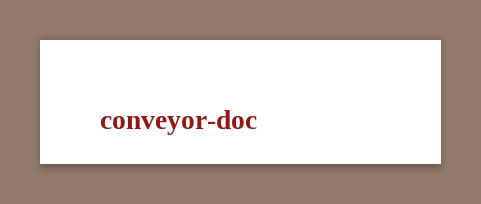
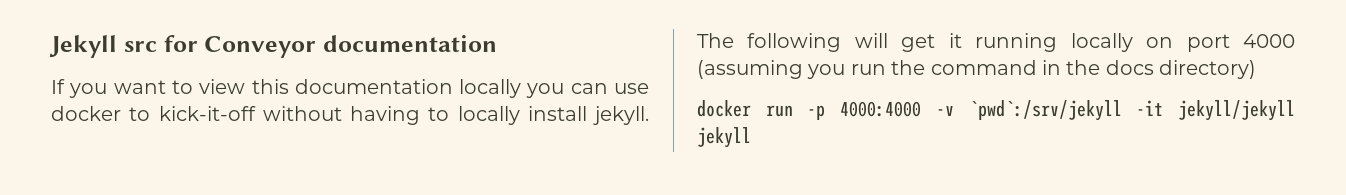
[100,110,257,135] conveyor-doc -> [49,35,497,58] [51,79,649,98] [51,106,649,125] [697,33,1295,52] [697,60,1257,79] [697,100,1295,121] [697,127,751,148] Jekyll src for Conveyor documentation // If you want to view this documentation locally you can use docker to kick-it-off without having to locally install jekyll. The following will get it running locally on port 4000 (assuming you run the command in the docs directory) // docker run -p 4000:4000 -v `pwd`:/srv/jekyll -it jekyll/jekyll jekyll

